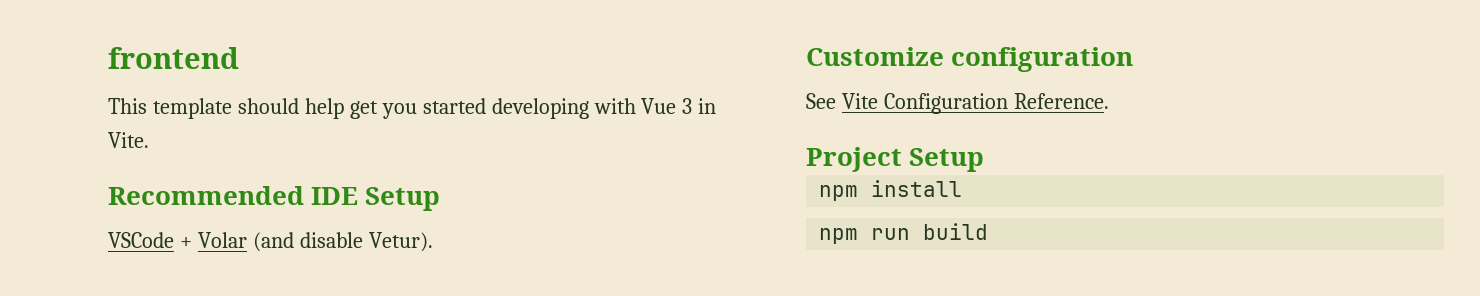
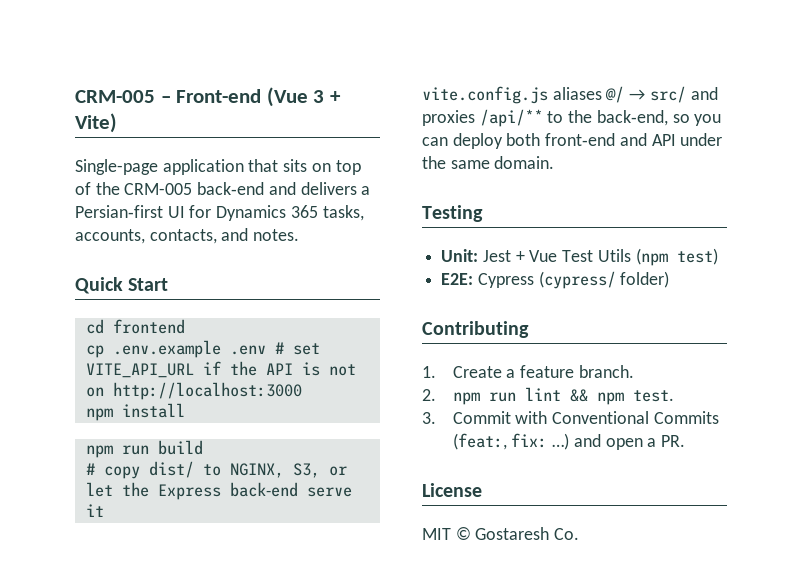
[108,47,239,69] [108,98,717,119] [108,132,149,148] [108,186,441,211] [108,232,433,252] [806,47,1134,72] [806,93,1109,114] [806,147,985,172] frontend // This template should help get you started developing with Vue 3 in Vite. // Recommended IDE Setup // VSCode + Volar (and disable Vetur). // Customize configuration // See Vite Configuration Reference. // Project Setup -> [75,87,341,107] [75,113,117,133] [75,159,361,175] [75,182,371,195] [75,205,364,221] [75,228,300,244] [75,277,169,294] [85,319,185,334] [85,340,320,358] [85,361,356,378] [85,382,302,400] CRM-005 – Front-end (Vue 3 + Vite) // Single-page application that sits on top of the CRM-005 back‑end and delivers a Persian‑first UI for Dynamics 365 tasks, accounts, contacts, and notes. // Quick Start // cd frontend // cp .env.example .env # set VITE_API_URL if the API is not on http://localhost:3000
(989, 231) none -> [85,461,347,479] [85,482,352,500] [85,504,104,517] [422,86,718,104] [422,109,722,127] [422,133,723,149] [422,156,555,169] [422,205,483,222] [441,248,718,266] [441,271,670,289] [422,321,529,338] [422,365,634,378] [422,387,674,405] [422,411,719,424] [452,433,686,450] [422,483,482,497] [422,527,580,540] // # copy dist/ to NGINX, S3, or let the Express back‑end serve it // vite.config.js aliases @/ → src/ and proxies /api/** to the back‑end, so you can deploy both front‑end and API under the same domain. // Testing // Unit: Jest + Vue Test Utils (npm test) // E2E: Cypress (cypress/ folder) // Contributing // 1. Create a feature branch. // 2. npm run lint && npm test. // 3. Commit with Conventional Commits (feat:, fix: …) and open a PR. // License // MIT © Gostaresh Co.

